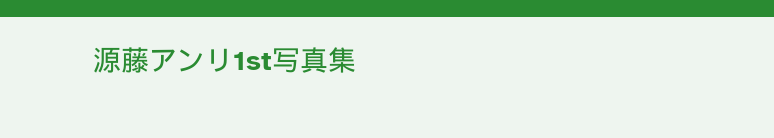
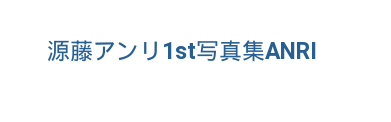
(356, 60) none -> [265,42,317,59] ANRI

